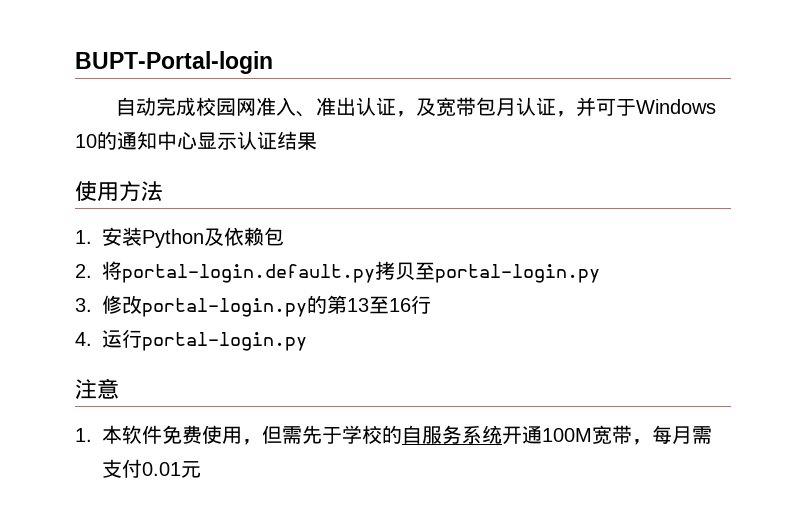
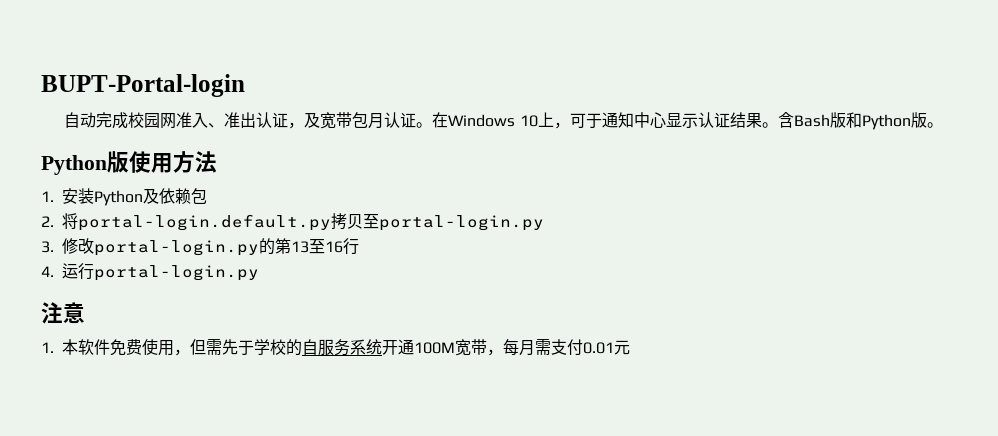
[555,97,716,117] [75,131,117,150] ，并可于Windows 10的 -> [416,112,602,129] 。在Windows 10上，可于
(317, 141) // -> [761,112,943,130] [41,151,129,175] 。含Bash版和Python版。 // Python版

